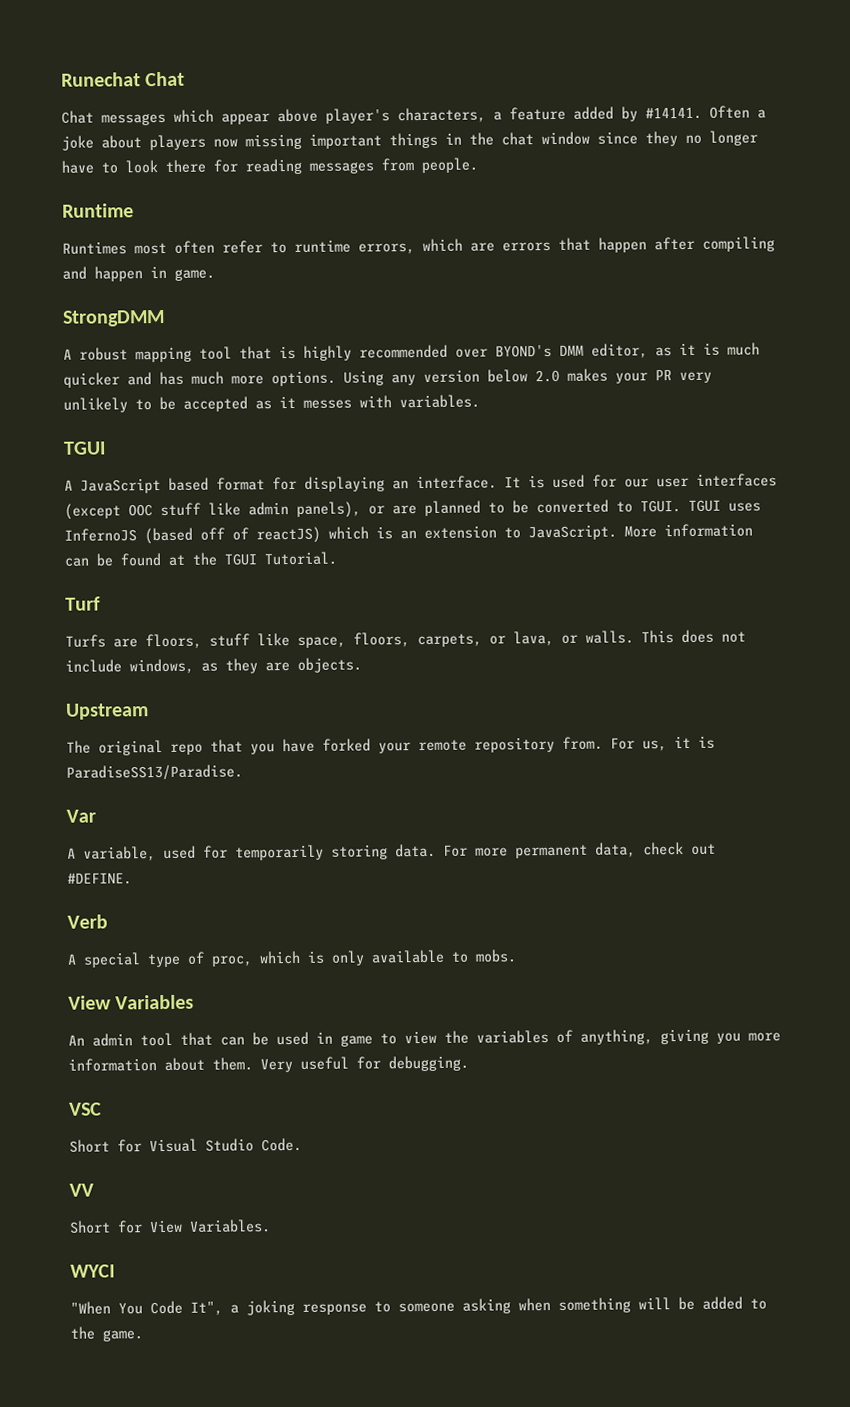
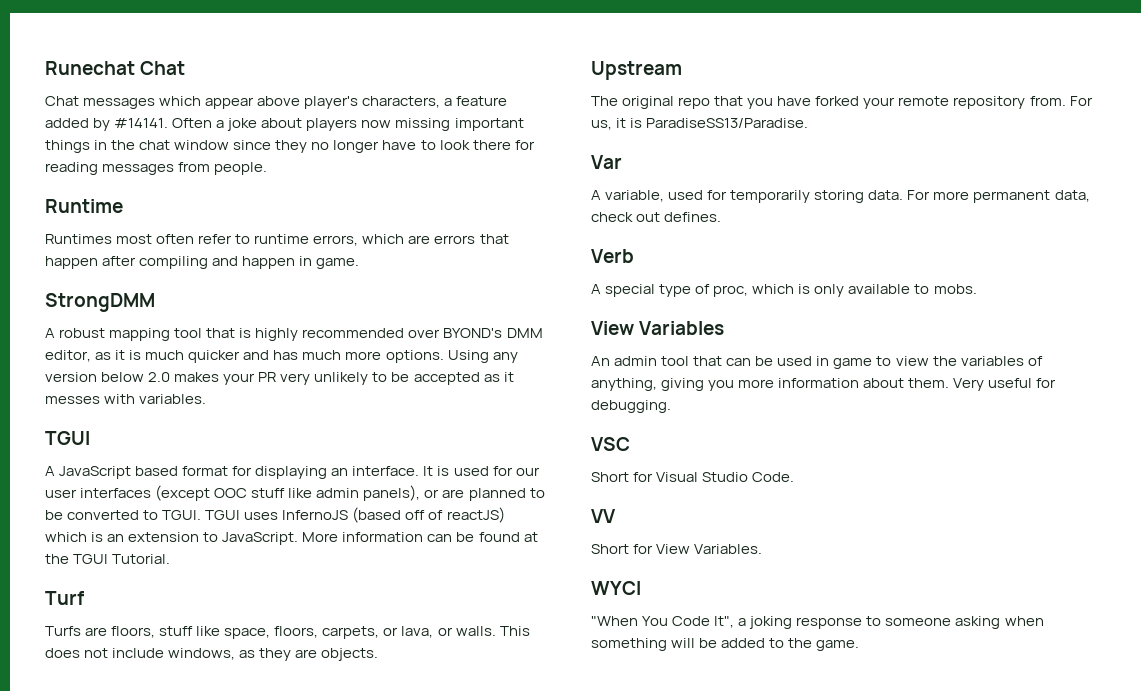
[67,872,132,885] #DEFINE. -> [664,212,722,222] defines.

